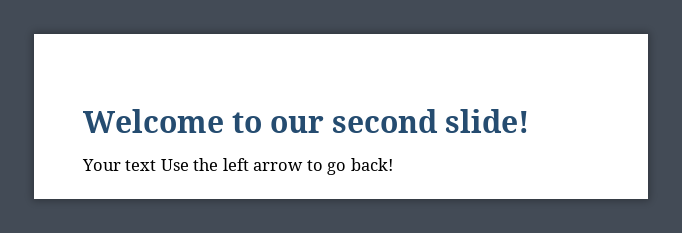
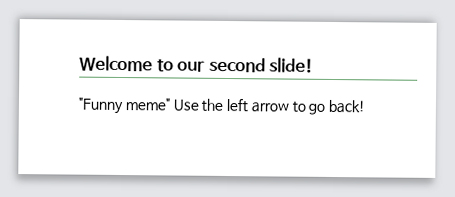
[82,159,157,171] Your text -> [78,97,170,115] "Funny meme"

